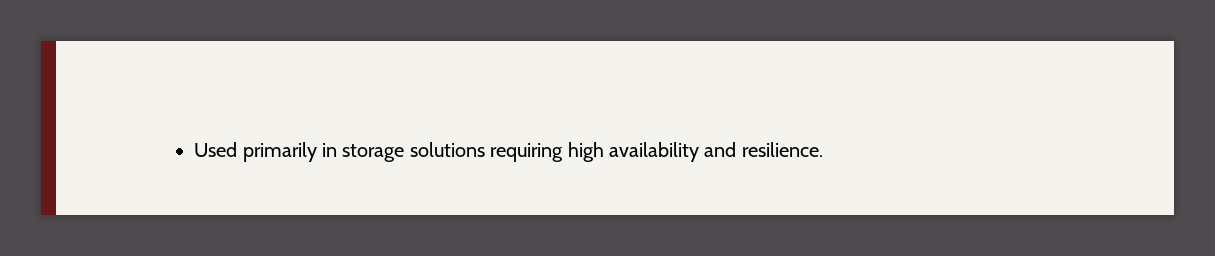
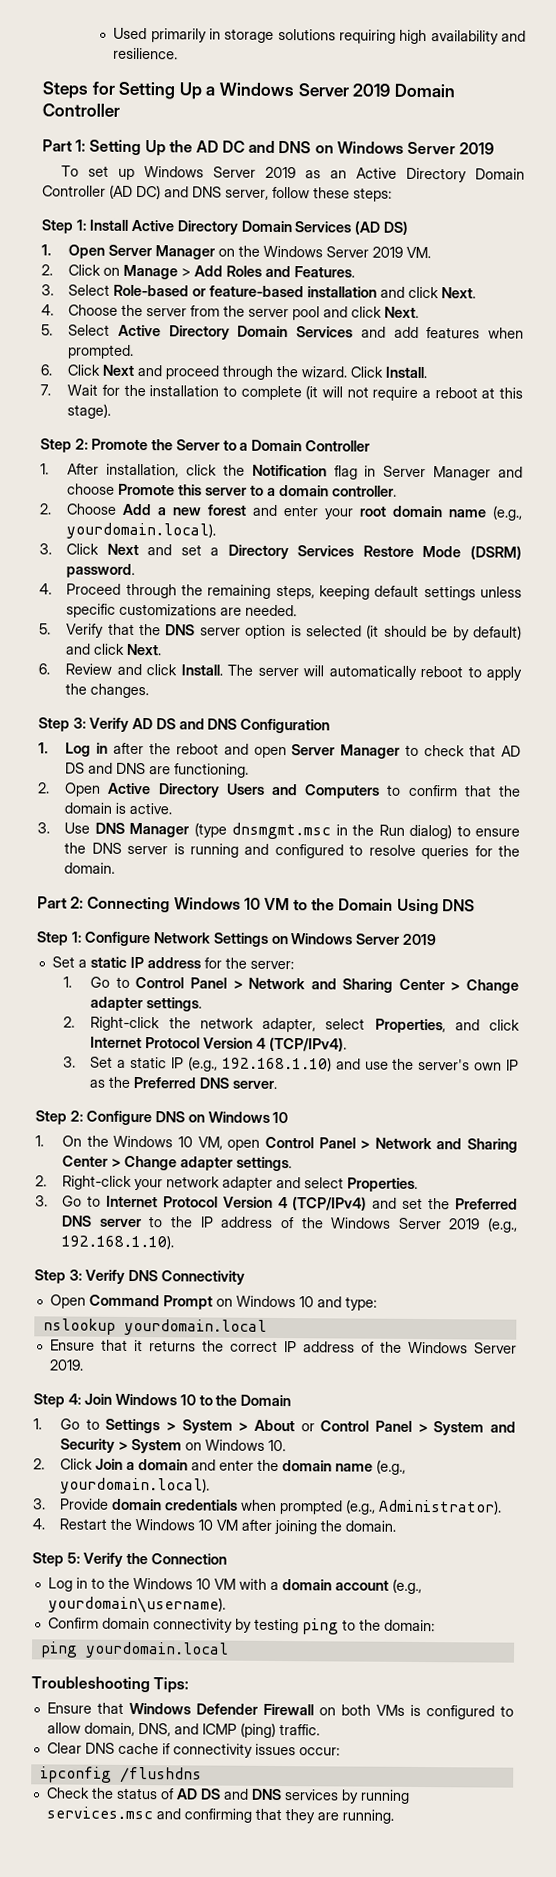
(823, 149) none -> [42,81,455,100] [42,103,120,117] [42,139,495,157] [61,165,525,183] [42,184,392,202] [41,219,410,235] [41,244,432,260] [41,264,356,280] [41,284,477,299] [41,304,420,321] [41,324,524,340] [68,344,135,359] [40,364,428,380] [40,384,524,401] [67,403,112,419] [40,438,371,453] [40,463,523,481] [67,483,398,497] [39,503,523,521] [66,522,217,540] [39,543,522,560] [66,563,136,578] [39,583,522,601] [66,603,298,618] [39,623,522,641] [65,643,163,656] [38,663,522,681] [65,683,150,699] [38,717,331,734] [38,742,521,759] [65,762,250,778] [38,782,521,799] [64,802,173,815] [37,822,520,840] [64,842,520,860] [64,862,116,874] [37,896,475,915] [36,931,438,947] [51,956,294,970] [63,976,519,994] [90,996,203,1012] [63,1016,520,1034] [90,1036,348,1052] [63,1056,520,1072] [89,1076,279,1090] [35,1110,289,1126] [35,1135,518,1153] [62,1155,293,1172] [35,1175,419,1192] [35,1195,518,1211] [61,1215,518,1233] [61,1234,175,1250] [34,1269,245,1285] [49,1294,377,1311] [42,1318,267,1336] [49,1339,517,1354] [48,1359,84,1371] [33,1393,292,1408] [33,1418,516,1436] [60,1438,287,1454] [33,1458,407,1475] [60,1477,211,1495] [33,1498,503,1515] [32,1518,397,1535] [32,1552,227,1567] [47,1577,422,1595] [47,1596,226,1614] [47,1617,435,1635] [39,1641,229,1659] [31,1676,190,1694] [46,1702,514,1720] [46,1722,320,1739] [46,1742,340,1758] [39,1766,202,1784] [45,1787,410,1804] [45,1806,394,1824] // Steps for Setting Up a Windows Server 2019 Domain Controller // Part 1: Setting Up the AD DC and DNS on Windows Server 2019 // To set up Windows Server 2019 as an Active Directory Domain Controller (AD DC) and DNS server, follow these steps: // Step 1: Install Active Directory Domain Services (AD DS) // 1. Open Server Manager on the Windows Server 2019 VM. // 2. Click on Manage > Add Roles and Features. // 3. Select Role-based or feature-based installation and click Next. // 4. Choose the server from the server pool and click Next. // 5. Select Active Directory Domain Services and add features when prompted. // 6. Click Next and proceed through the wizard. Click Install. // 7. Wait for the installation to complete (it will not require a reboot at this stage). // Step 2: Promote the Server to a Domain Controller // 1. After installation, click the Notification flag in Server Manager and choose Promote this server to a domain controller. // 2. Choose Add a new forest and enter your root domain name (e.g., yourdomain.local). // 3. Click Next and set a Directory Services Restore Mode (DSRM) password. // 4. Proceed through the remaining steps, keeping default settings unless specific customizations are needed. // 5. Verify that the DNS server option is selected (it should be by default) and click Next. // 6. Review and click Install. The server will automatically reboot to apply the changes. // Step 3: Verify AD DS and DNS Configuration // 1. Log in after the reboot and open Server Manager to check that AD DS and DNS are functioning. // 2. Open Active Directory Users and Computers to confirm that the domain is active. // 3. Use DNS Manager (type dnsmgmt.msc in the Run dialog) to ensure the DNS server is running and configured to resolve queries for the domain. // Part 2: Connecting Windows 10 VM to the Domain Using DNS // Step 1: Configure Network Settings on Windows Server 2019 // Set a static IP address for the server: // 1. Go to Control Panel > Network and Sharing Center > Change adapter settings. // 2. Right-click the network adapter, select Properties, and click Internet Protocol Version 4 (TCP/IPv4). // 3. Set a static IP (e.g., 192.168.1.10) and use the server's own IP as the Preferred DNS server. // Step 2: Configure DNS on Windows 10 // 1. On the Windows 10 VM, open Control Panel > Network and Sharing Center > Change adapter settings. // 2. Right-click your network adapter and select Properties. // 3. Go to Internet Protocol Version 4 (TCP/IPv4) and set the Preferred DNS server to the IP address of the Windows Server 2019 (e.g., 192.168.1.10). // Step 3: Verify DNS Connectivity // Open Command Prompt on Windows 10 and type: // nslookup yourdomain.local // Ensure that it returns the correct IP address of the Windows Server 2019. // Step 4: Join Windows 10 to the Domain // 1. Go to Settings > System > About or Control Panel > System and Security > System on Windows 10. // 2. Click Join a domain and enter the domain name (e.g., yourdomain.local). // 3. Provide domain credentials when prompted (e.g., Administrator). // 4. Restart the Windows 10 VM after joining the domain. // Step 5: Verify the Connection // Log in to the Windows 10 VM with a domain account (e.g., yourdomain\username). // Confirm domain connectivity by testing ping to the domain: // ping yourdomain.local // Troubleshooting Tips: // Ensure that Windows Defender Firewall on both VMs is configured to allow domain, DNS, and ICMP (ping) traffic. // Clear DNS cache if connectivity issues occur: // ipconfig /flushdns // Check the status of AD DS and DNS services by running services.msc and confirming that they are running.

